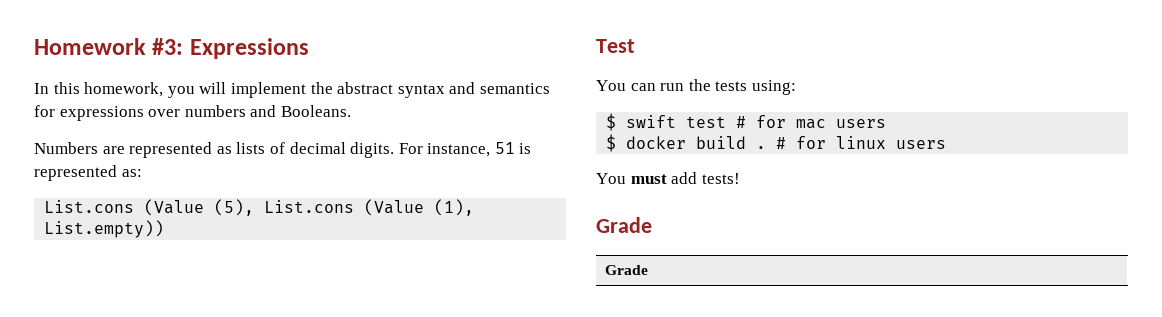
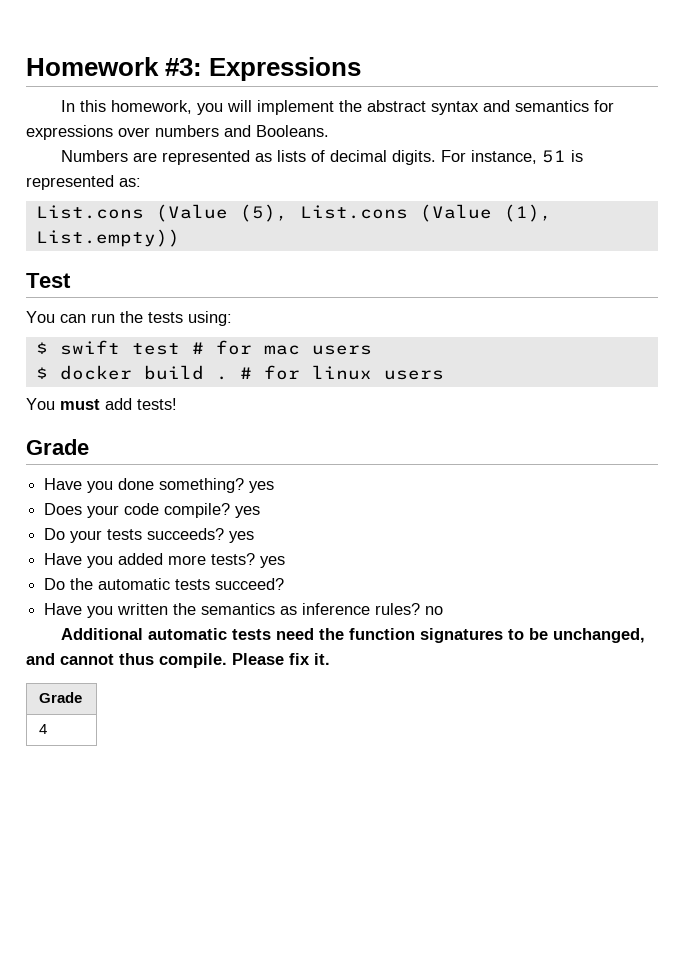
[604,265,648,275] // Grade -> [44,478,275,493] [44,503,261,518] [44,528,255,543] [44,553,286,568] [44,578,285,590] [44,603,444,618] [60,628,645,643] [26,653,330,668] [39,692,83,703] [39,724,48,734] // Have you done something? yes // Does your code compile? yes // Do your tests succeeds? yes // Have you added more tests? yes // Do the automatic tests succeed? // Have you written the semantics as inference rules? no // Additional automatic tests need the function signatures to be unchanged, and cannot thus compile. Please fix it. // Grade // 4

